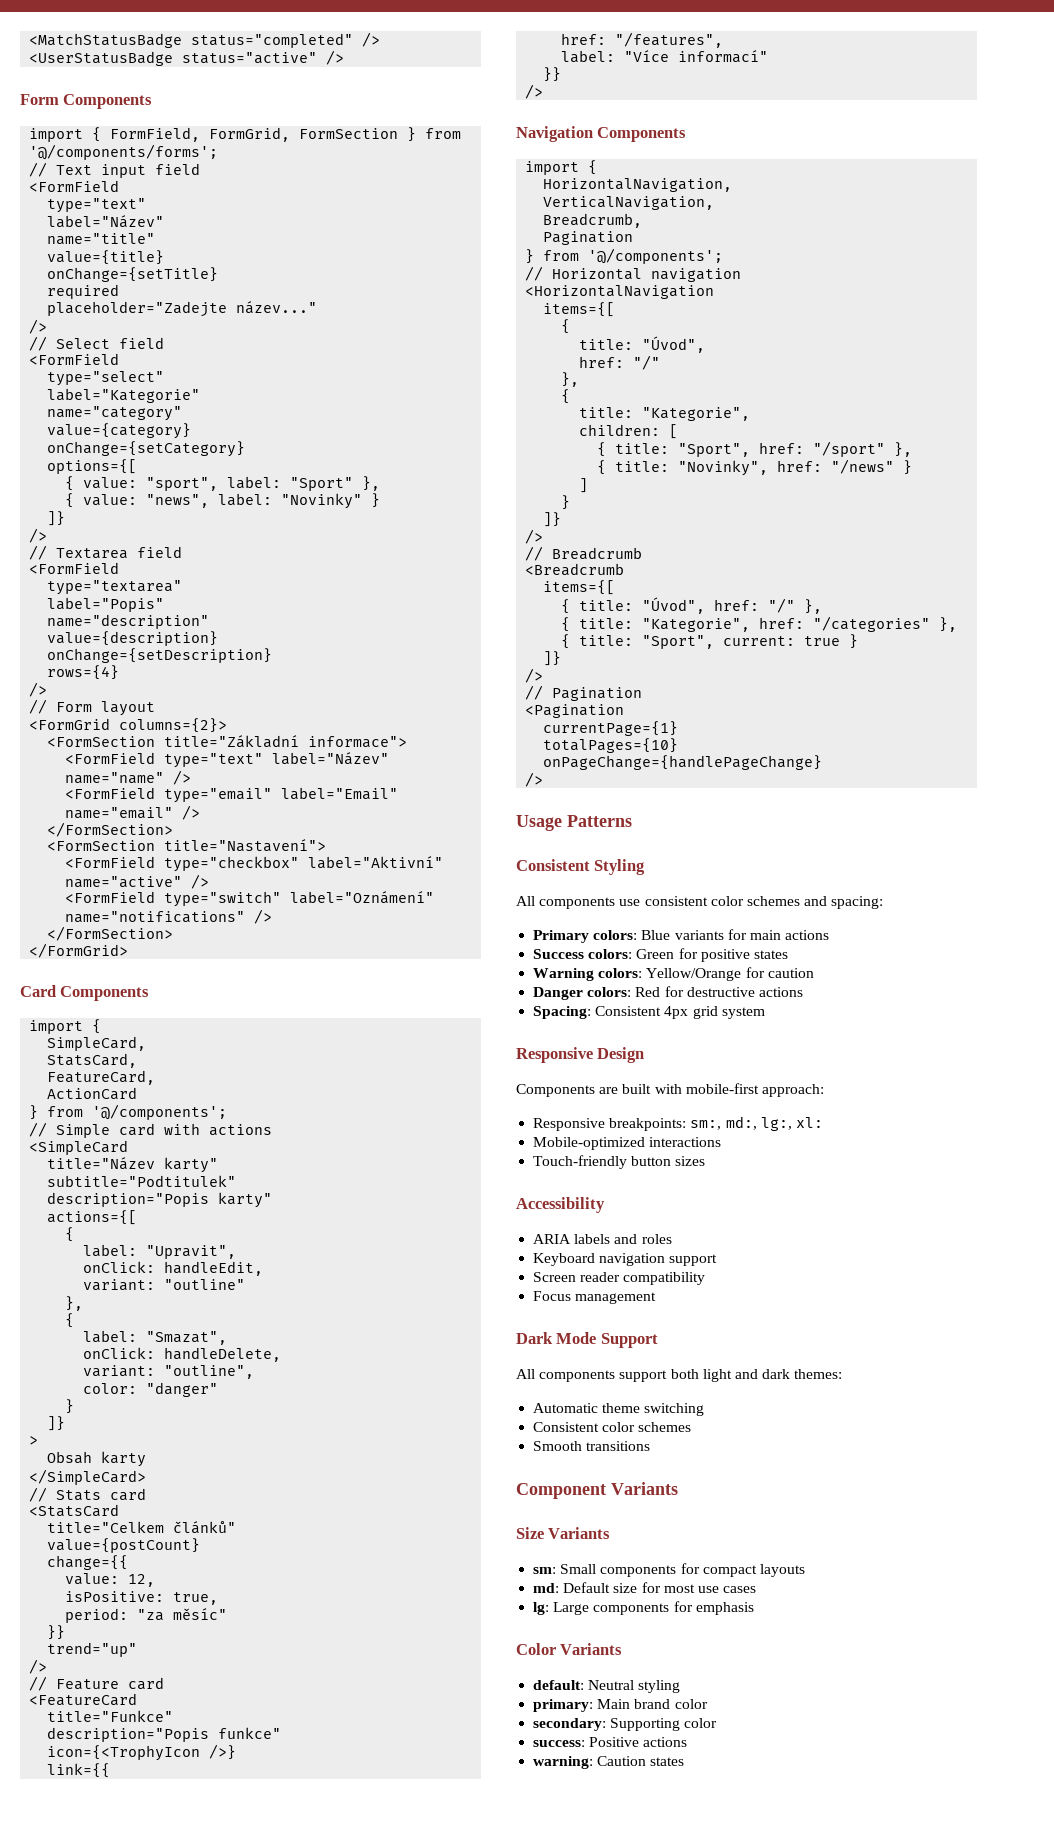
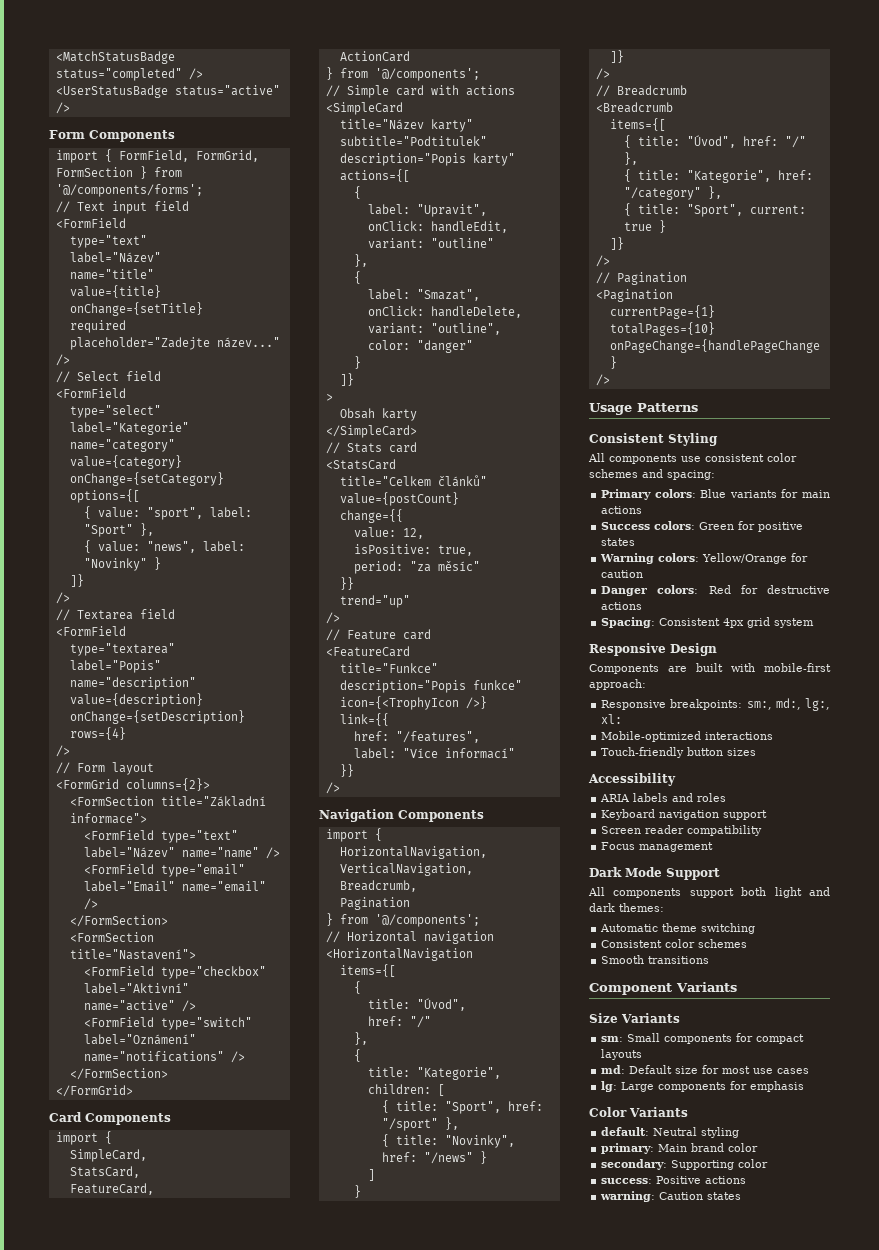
[813,616,931,632] "/categories" -> [623,187,701,200] "/category"

